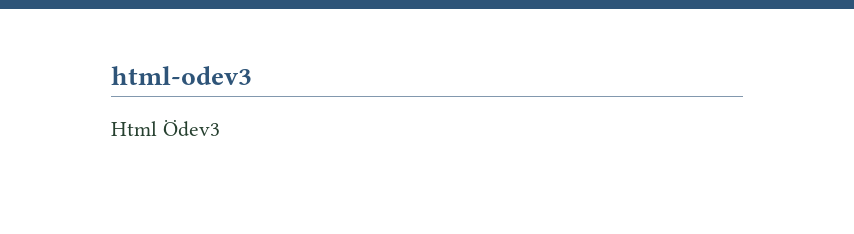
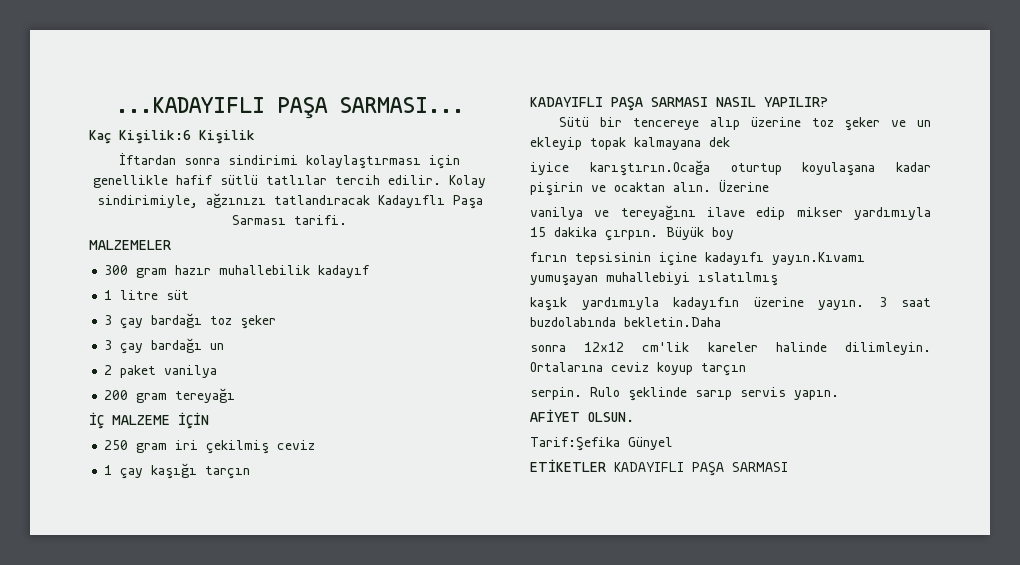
[111,66,252,85] [111,119,220,137] html-odev3 // Html Ödev3 -> [115,97,464,119] [89,130,255,144] [119,152,460,169] [93,175,486,188] [96,193,483,209] [232,215,347,225] [89,240,171,250] [104,265,371,278] [104,290,190,300] [104,313,277,329] [104,338,225,354] [104,365,218,378] [104,388,236,403] [89,412,209,429] [104,440,316,454] [104,463,251,479] [530,97,828,111] [559,117,931,131] [530,137,730,150] [530,160,931,176] [530,179,769,196] [530,205,931,220] [530,227,734,241] [530,252,865,266] [530,272,778,286] [530,297,931,311] [530,317,721,327] [530,342,931,355] [530,362,746,376] [530,387,839,401] [530,409,634,422] [530,437,673,451] [530,459,788,476] ...KADAYIFLI PAŞA SARMASI... // Kaç Kişilik:6 Kişilik // İftardan sonra sindirimi kolaylaştırması için genellikle hafif sütlü tatlılar tercih edilir. Kolay sindirimiyle, ağzınızı tatlandıracak Kadayıflı Paşa Sarması tarifi. // MALZEMELER // 300 gram hazır muhallebilik kadayıf // 1 litre süt // 3 çay bardağı toz şeker // 3 çay bardağı un // 2 paket vanilya // 200 gram tereyağı // İÇ MALZEME İÇİN // 250 gram iri çekilmiş ceviz // 1 çay kaşığı tarçın // KADAYIFLI PAŞA SARMASI NASIL YAPILIR? // Sütü bir tencereye alıp üzerine toz şeker ve un ekleyip topak kalmayana dek // iyice karıştırın.Ocağa oturtup koyulaşana kadar pişirin ve ocaktan alın. Üzerine // vanilya ve tereyağını ilave edip mikser yardımıyla 15 dakika çırpın. Büyük boy // fırın tepsisinin içine kadayıfı yayın.Kıvamı yumuşayan muhallebiyi ıslatılmış // kaşık yardımıyla kadayıfın üzerine yayın. 3 saat buzdolabında bekletin.Daha // sonra 12x12 cm'lik kareler halinde dilimleyin. Ortalarına ceviz koyup tarçın // serpin. Rulo şeklinde sarıp servis yapın. // AFİYET OLSUN. // Tarif:Şefika Günyel // ETİKETLER KADAYIFLI PAŞA SARMASI

